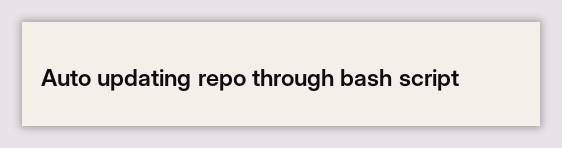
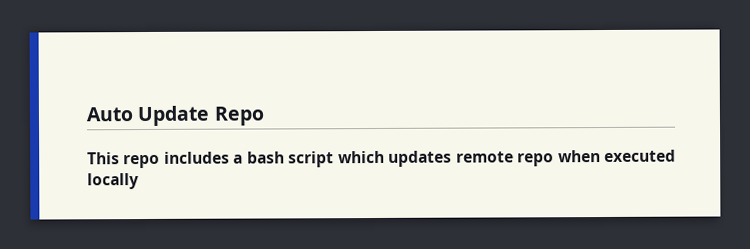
[97,69,459,91] updating repo through bash script -> [137,105,265,127] [87,149,676,169] [87,173,139,190] Update Repo // This repo includes a bash script which updates remote repo when executed locally

